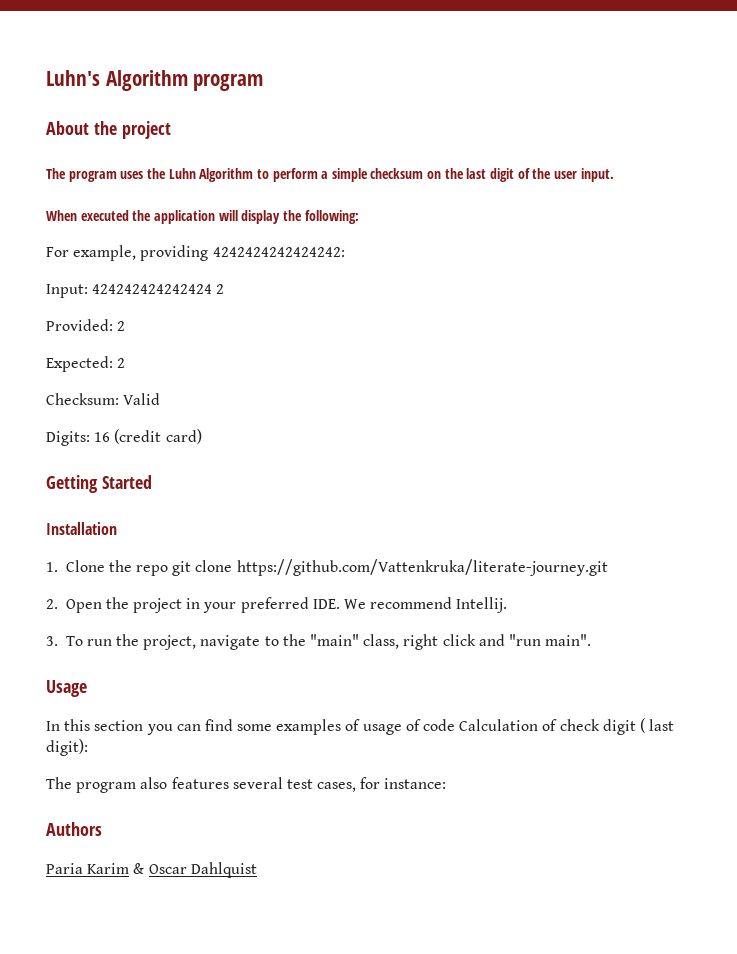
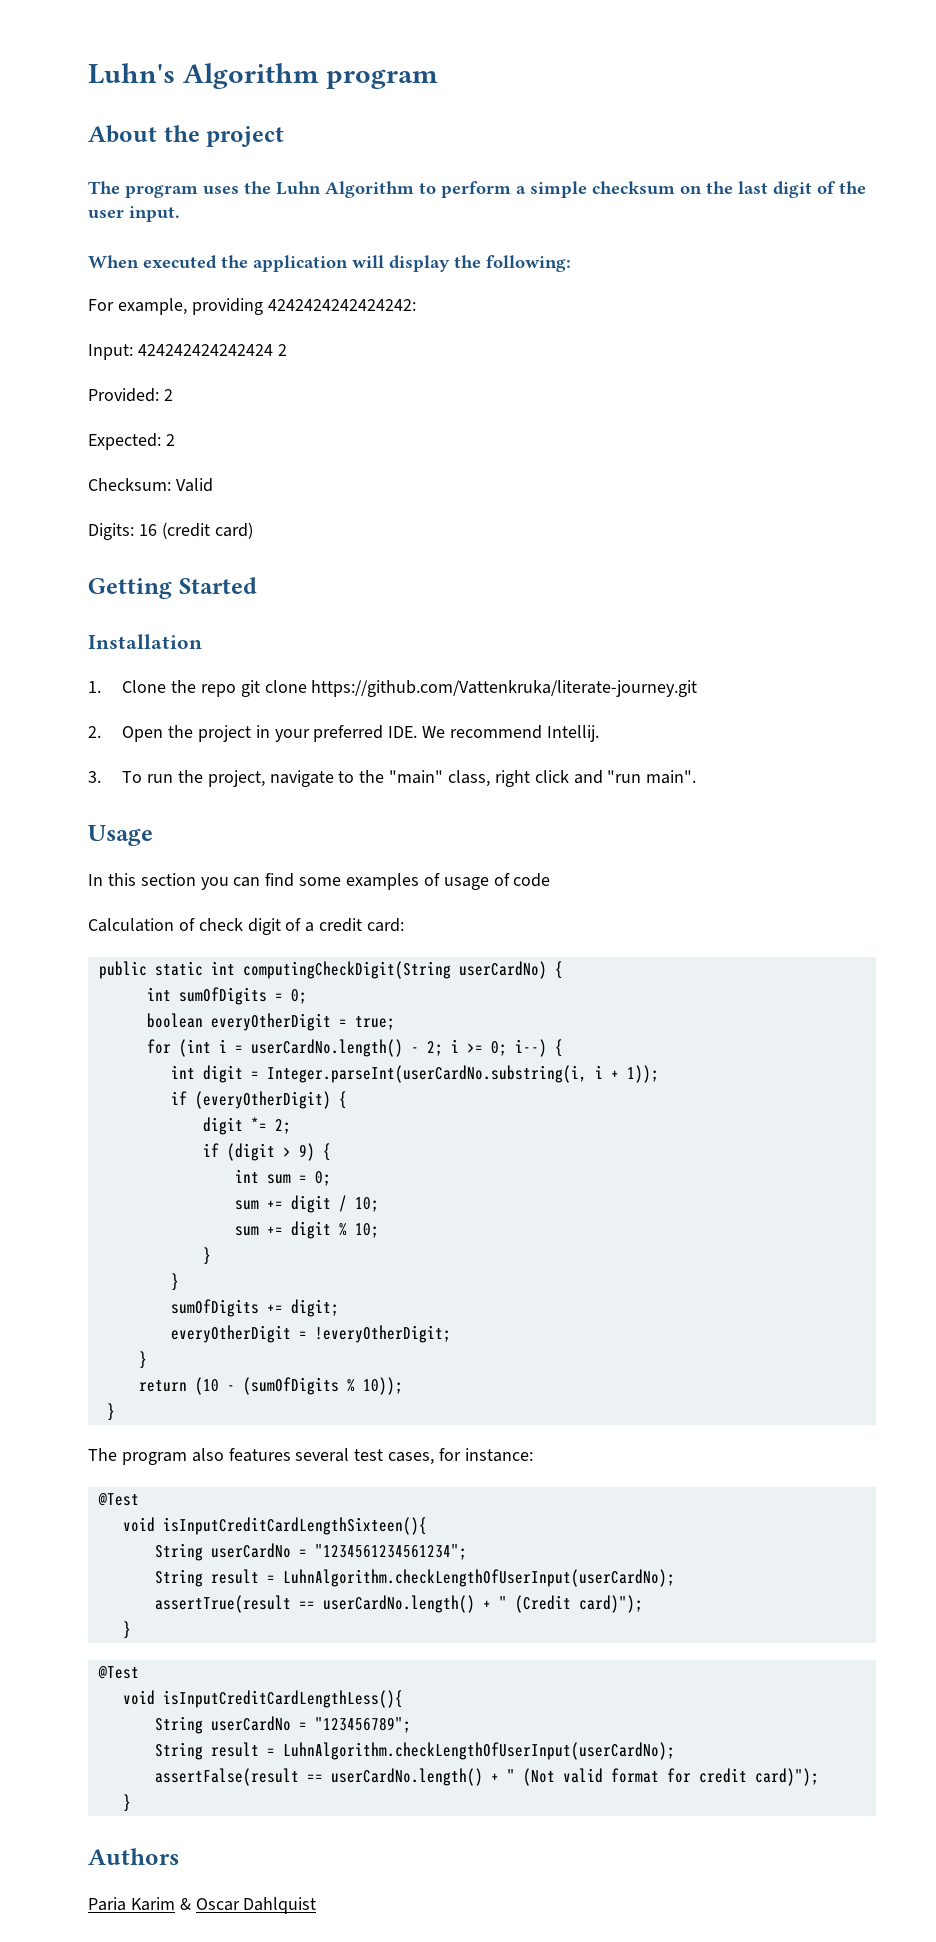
(456, 725) none -> (551, 880) //
[639,718,675,733] [46,739,88,756] ( last digit): -> [285,918,405,932] [98,961,563,979] [146,987,307,1005] [146,1013,395,1031] [146,1039,563,1057] [170,1065,659,1083] [170,1091,347,1109] [202,1117,291,1135] [202,1143,331,1161] [234,1169,331,1186] [234,1195,379,1213] [234,1221,379,1239] [202,1247,211,1265] [170,1273,179,1291] [170,1299,339,1317] [170,1325,451,1343] [138,1351,147,1369] [138,1377,403,1395] [106,1403,115,1421] of a credit card: // public static int computingCheckDigit(String userCardNo) { // int sumOfDigits = 0; // boolean everyOtherDigit = true; // for (int i = userCardNo.length() - 2; i >= 0; i--) { // int digit = Integer.parseInt(userCardNo.substring(i, i + 1)); // if (everyOtherDigit) { // digit *= 2; // if (digit > 9) { // int sum = 0; // sum += digit / 10; // sum += digit % 10; // } // } // sumOfDigits += digit; // everyOtherDigit = !everyOtherDigit; // } // return (10 - (sumOfDigits % 10)); // }
(447, 783) none -> [97,1493,139,1506] [122,1517,427,1535] [154,1543,467,1561] [154,1569,675,1587] [154,1595,643,1613] [122,1621,131,1639] [97,1666,139,1679] [122,1690,403,1708] [154,1716,411,1734] [154,1742,675,1760] [154,1768,819,1786] [122,1794,131,1812] // @Test // void isInputCreditCardLengthSixteen(){ // String userCardNo = "1234561234561234"; // String result = LuhnAlgorithm.checkLengthOfUserInput(userCardNo); // assertTrue(result == userCardNo.length() + " (Credit card)"); // } // @Test // void isInputCreditCardLengthLess(){ // String userCardNo = "123456789"; // String result = LuhnAlgorithm.checkLengthOfUserInput(userCardNo); // assertFalse(result == userCardNo.length() + " (Not valid format for credit card)"); // }

